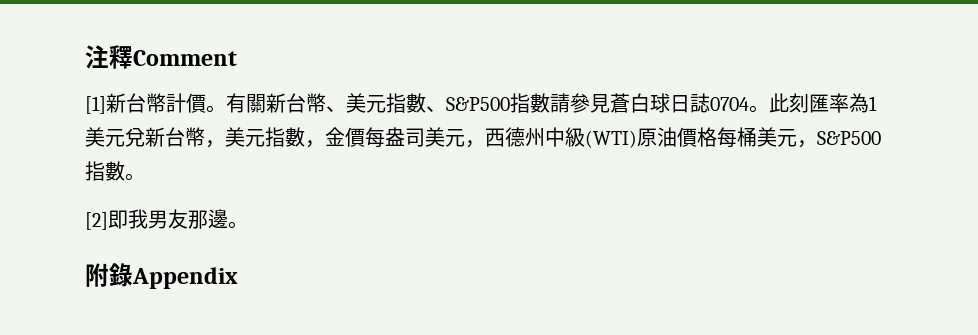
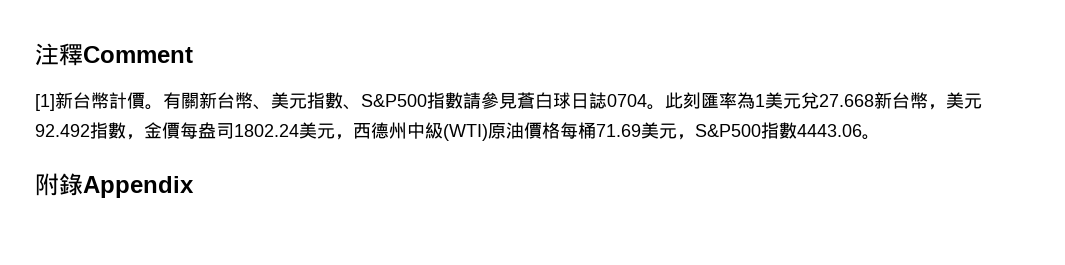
(145, 137) none -> [819,94,874,107] 27.668
(265, 138) none -> [35,124,90,137] 92.492
(425, 137) none -> [234,124,299,137] 1802.24
(757, 137) none -> [596,124,641,137] 71.69
[125,173,145,181] [85,209,228,230] 。 // [2]即我男友那邊 -> [797,124,862,137] 4443.06

